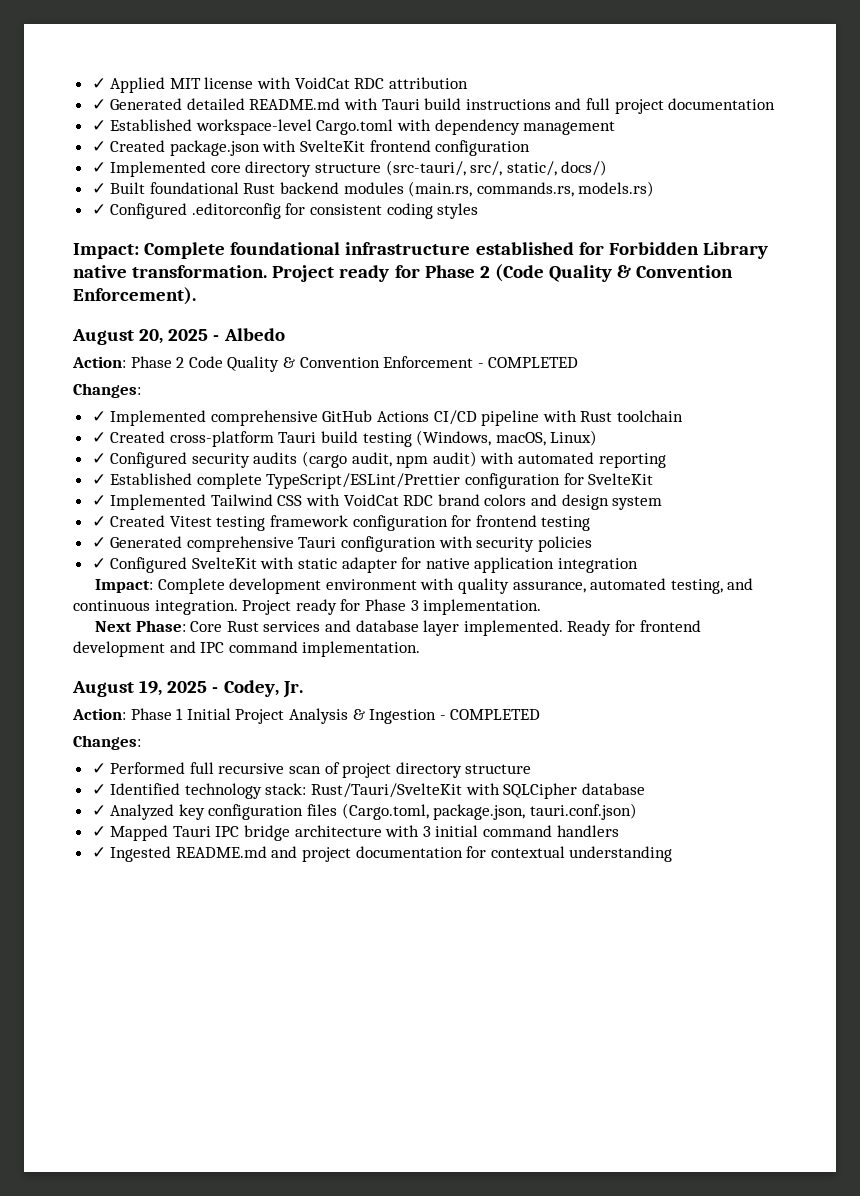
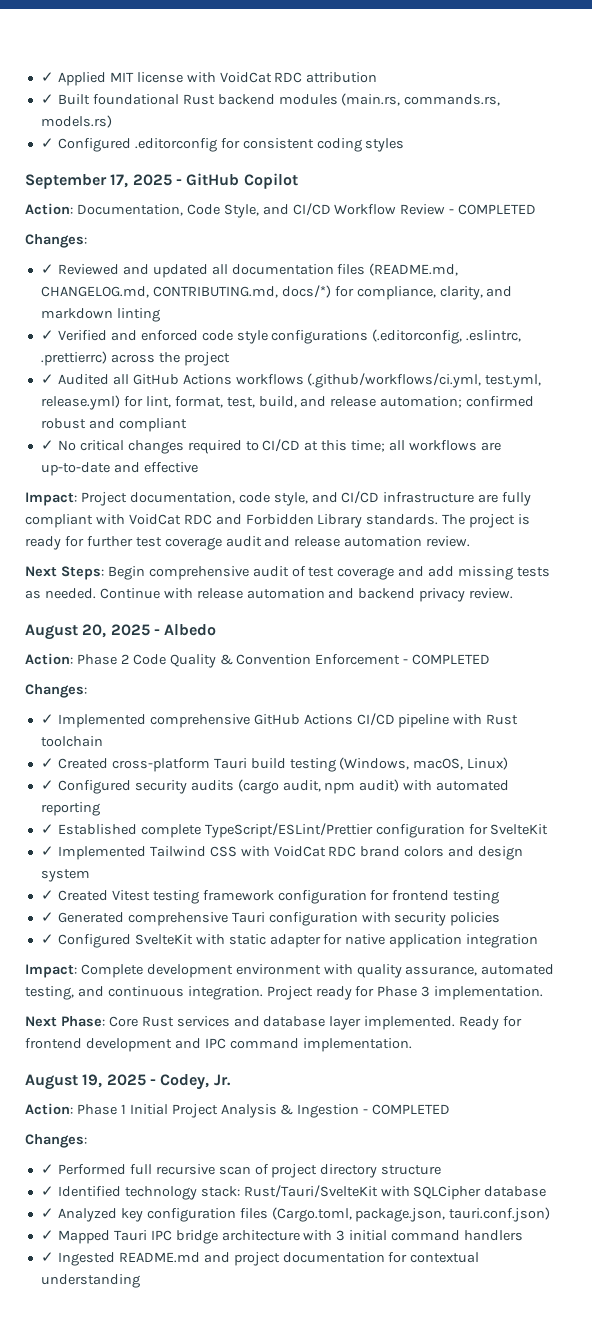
[91,98,776,114] [91,119,616,135] [91,140,531,156] [91,160,608,177] // ✓ Generated detailed README.md with Tauri build instructions and full project documentation // ✓ Established workspace-level Cargo.toml with dependency management // ✓ Created package.json with SvelteKit frontend configuration // ✓ Implemented core directory structure (src-tauri/, src/, static/, docs/) -> (378, 77) none
[73,242,768,259] [73,264,734,282] [73,287,196,305] Impact: Complete foundational infrastructure established for Forbidden Library native transformation. Project ready for Phase 2 (Code Quality & Convention Enforcement). -> [25,173,298,189] [25,203,537,218] [25,234,87,248] [40,263,459,278] [40,285,513,300] [40,308,160,322] [40,329,522,344] [40,351,230,366] [40,373,542,388] [40,395,535,410] [40,418,187,432] [40,439,501,454] [40,462,198,476] [25,491,532,506] [25,514,531,528] [25,536,471,550] [25,566,551,580] [25,588,514,602] September 17, 2025 - GitHub Copilot // Action: Documentation, Code Style, and CI/CD Workflow Review - COMPLETED // Changes: // ✓ Reviewed and updated all documentation files (README.md, CHANGELOG.md, CONTRIBUTING.md, docs/*) for compliance, clarity, and markdown linting // ✓ Verified and enforced code style configurations (.editorconfig, .eslintrc, .prettierrc) across the project // ✓ Audited all GitHub Actions workflows (.github/workflows/ci.yml, test.yml, release.yml) for lint, format, test, build, and release automation; confirmed robust and compliant // ✓ No critical changes required to CI/CD at this time; all workflows are up-to-date and effective // Impact: Project documentation, code style, and CI/CD infrastructure are fully compliant with VoidCat RDC and Forbidden Library standards. The project is ready for further test coverage audit and release automation review. // Next Steps: Begin comprehensive audit of test coverage and add missing tests as needed. Continue with release automation and backend privacy review.

